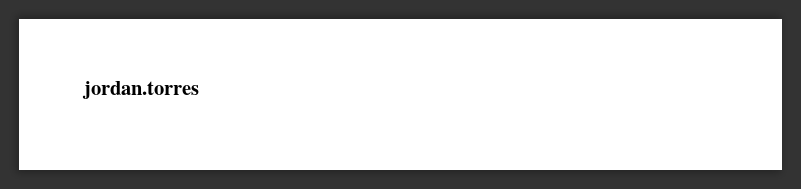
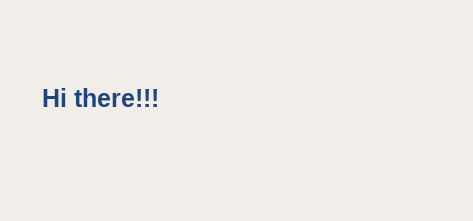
[82,81,199,99] jordan.torres -> [42,88,159,107] Hi there!!!

